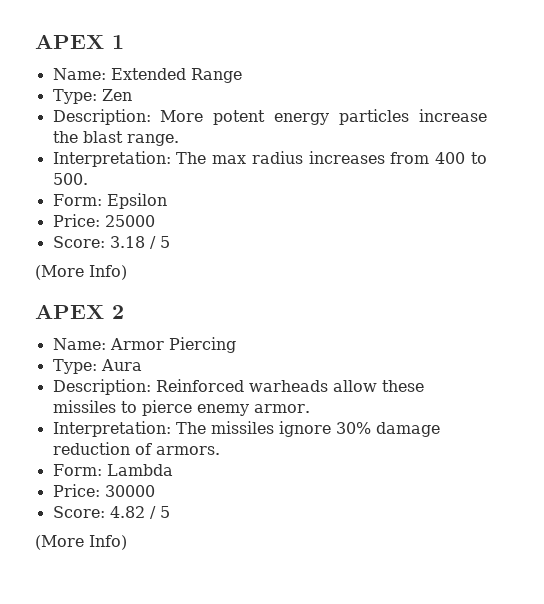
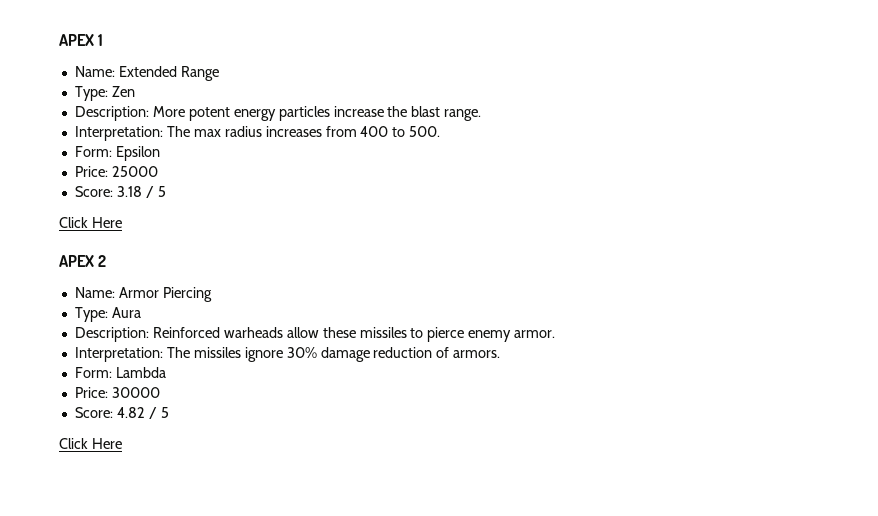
[35,265,127,280] (More Info) -> [59,217,122,228] Click Here
[35,535,127,550] (More Info) -> [59,438,122,449] Click Here

